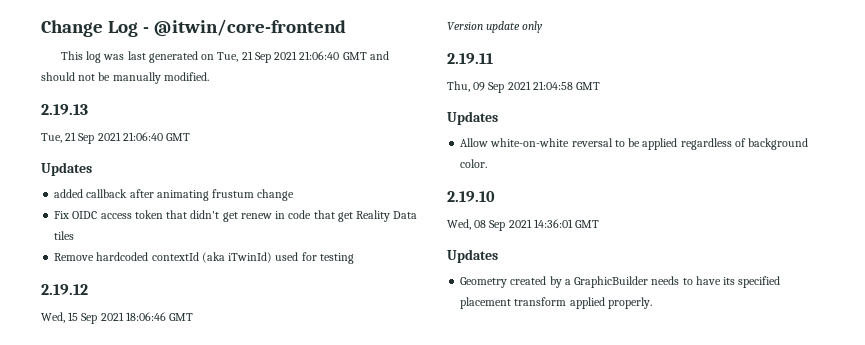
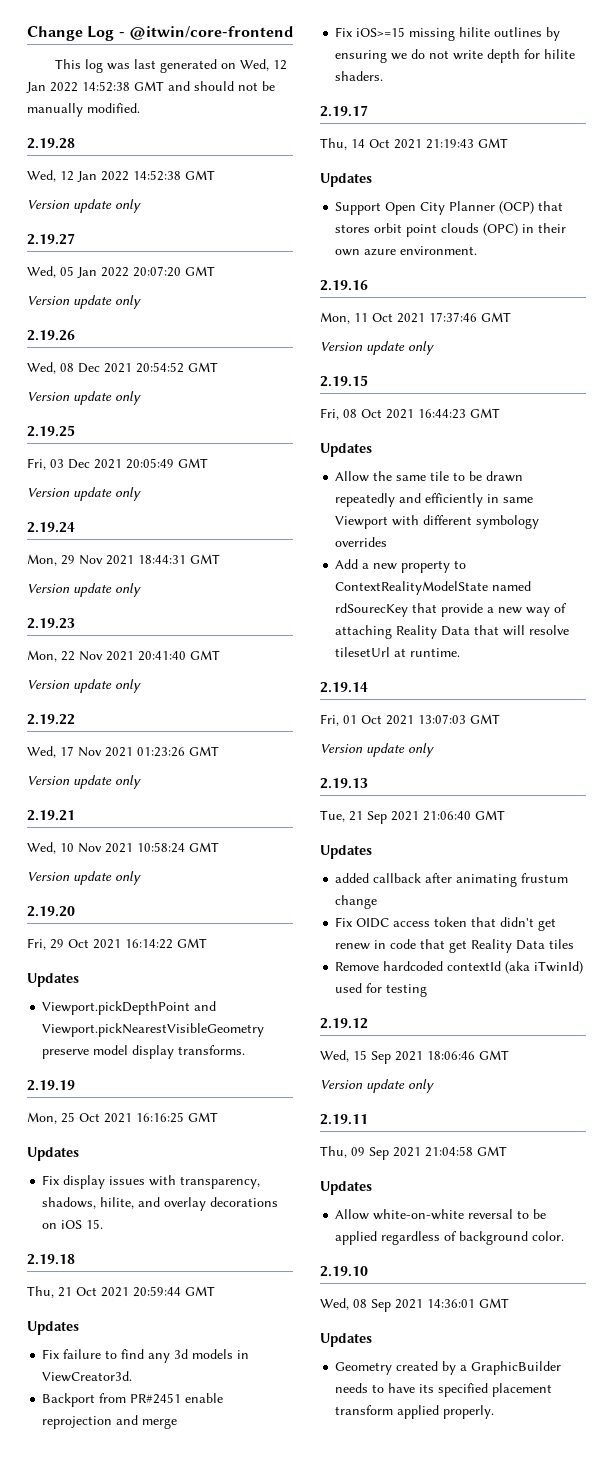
[217,51,340,63] Tue, 21 Sep 2021 21:06:40 -> [240,59,288,71] [26,81,130,93] Wed, 12 Jan 2022 14:52:38
(209, 76) none -> [27,138,75,149] [27,170,215,182] [27,199,141,213] [27,233,75,245] [27,266,215,278] [27,295,141,309] [27,330,75,341] [27,362,218,374] [27,391,141,405] [27,425,75,437] [27,458,208,470] [27,487,141,501] [27,522,75,533] [27,554,220,566] [27,583,141,597] [27,618,75,629] [27,650,220,662] [27,679,141,693] [27,714,75,725] [27,746,219,758] [27,775,141,789] [27,810,75,821] [27,842,219,854] [27,871,141,885] [27,906,75,917] [27,938,207,950] [27,973,79,987] [42,1001,217,1015] [42,1023,265,1037] [42,1045,246,1059] [27,1080,75,1091] [27,1112,218,1124] [27,1147,79,1161] [42,1175,261,1189] [42,1197,279,1211] [42,1219,104,1229] [27,1254,75,1265] [27,1286,215,1298] [27,1321,79,1335] [42,1349,250,1363] [42,1371,133,1382] [42,1393,224,1407] [42,1415,178,1429] [335,27,561,41] [335,49,576,63] [335,71,384,81] [320,105,368,117] [320,138,508,150] [320,173,372,187] [335,201,564,215] [335,223,567,237] [335,246,478,256] [320,280,368,291] [320,312,511,324] [320,341,434,355] [320,375,368,387] [320,408,500,420] [320,443,372,457] [335,471,524,482] [335,493,534,507] [335,515,540,529] [335,537,388,547] [335,559,467,573] [335,581,532,595] [335,603,568,617] [335,625,570,639] [335,647,461,657] [320,682,368,693] [320,714,500,726] [320,743,434,757] // 2.19.28 // Wed, 12 Jan 2022 14:52:38 GMT // Version update only // 2.19.27 // Wed, 05 Jan 2022 20:07:20 GMT // Version update only // 2.19.26 // Wed, 08 Dec 2021 20:54:52 GMT // Version update only // 2.19.25 // Fri, 03 Dec 2021 20:05:49 GMT // Version update only // 2.19.24 // Mon, 29 Nov 2021 18:44:31 GMT // Version update only // 2.19.23 // Mon, 22 Nov 2021 20:41:40 GMT // Version update only // 2.19.22 // Wed, 17 Nov 2021 01:23:26 GMT // Version update only // 2.19.21 // Wed, 10 Nov 2021 10:58:24 GMT // Version update only // 2.19.20 // Fri, 29 Oct 2021 16:14:22 GMT // Updates // Viewport.pickDepthPoint and Viewport.pickNearestVisibleGeometry preserve model display transforms. // 2.19.19 // Mon, 25 Oct 2021 16:16:25 GMT // Updates // Fix display issues with transparency, shadows, hilite, and overlay decorations on iOS 15. // 2.19.18 // Thu, 21 Oct 2021 20:59:44 GMT // Updates // Fix failure to find any 3d models in ViewCreator3d. // Backport from PR#2451 enable reprojection and merge // Fix iOS>=15 missing hilite outlines by ensuring we do not write depth for hilite shaders. // 2.19.17 // Thu, 14 Oct 2021 21:19:43 GMT // Updates // Support Open City Planner (OCP) that stores orbit point clouds (OPC) in their own azure environment. // 2.19.16 // Mon, 11 Oct 2021 17:37:46 GMT // Version update only // 2.19.15 // Fri, 08 Oct 2021 16:44:23 GMT // Updates // Allow the same tile to be drawn repeatedly and efficiently in same Viewport with different symbology overrides // Add a new property to ContextRealityModelState named rdSourecKey that provide a new way of attaching Reality Data that will resolve tilesetUrl at runtime. // 2.19.14 // Fri, 01 Oct 2021 13:07:03 GMT // Version update only

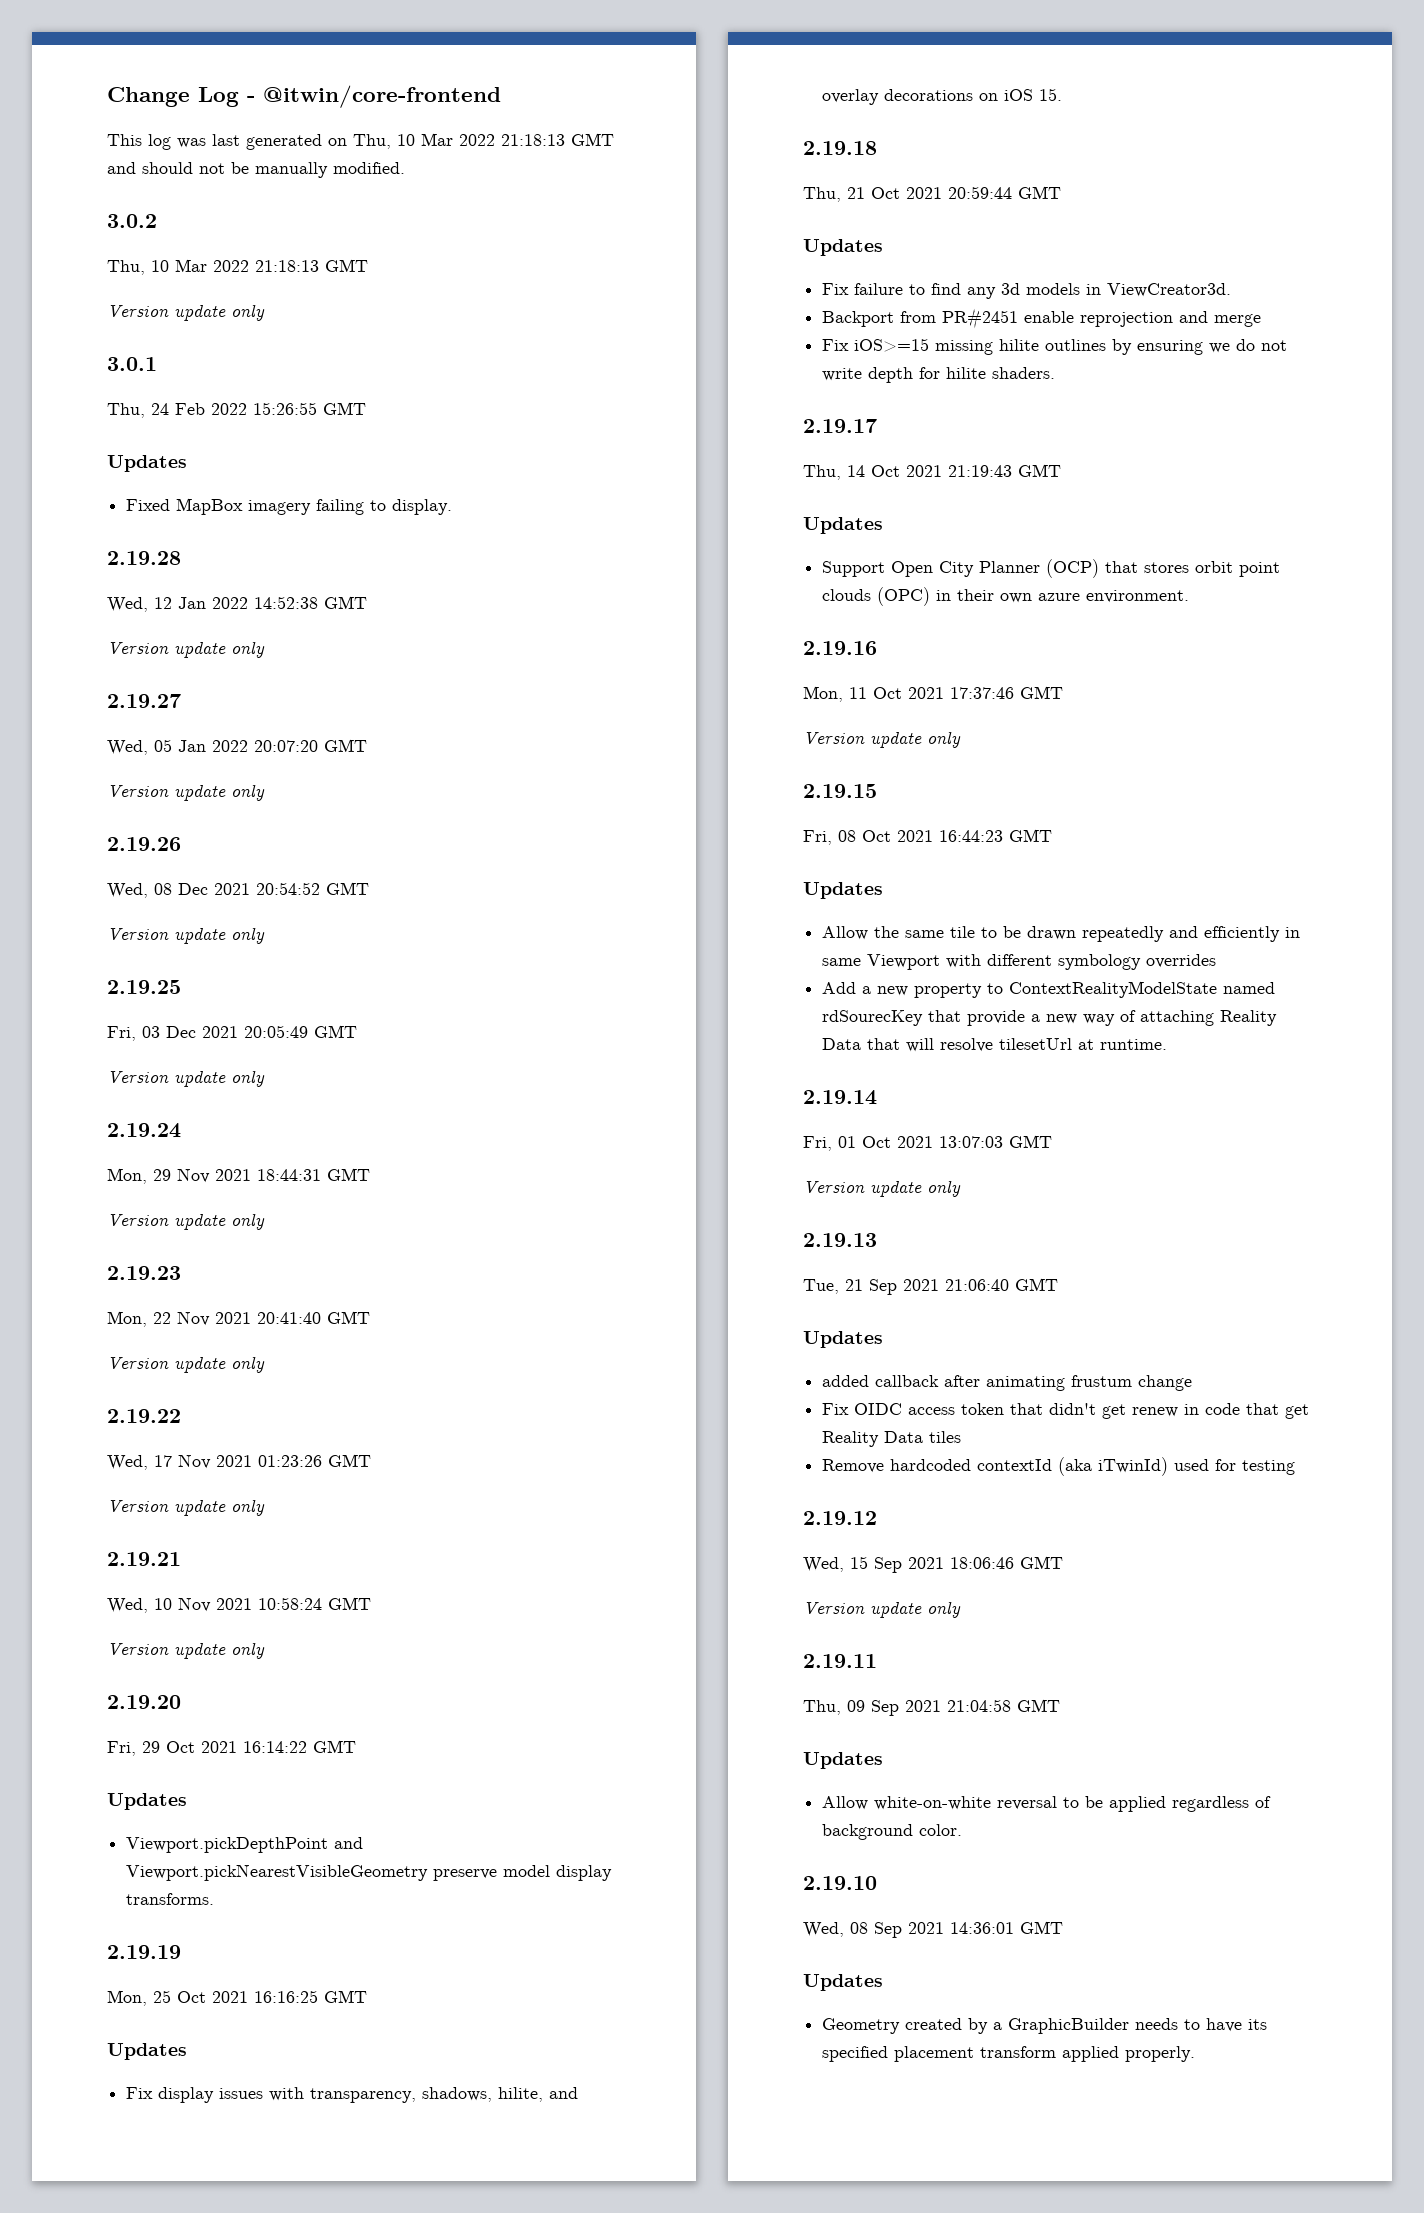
[240,59,288,71] [26,81,130,93] Wed, 12 Jan 2022 14:52:38 -> [353,133,565,149] Thu, 10 Mar 2022 21:18:13
(140, 108) none -> [107,214,157,228] [107,259,368,275] [107,304,265,321] [107,357,157,371] [107,402,366,418] [107,455,187,472] [126,498,453,515] // 3.0.2 // Thu, 10 Mar 2022 21:18:13 GMT // Version update only // 3.0.1 // Thu, 24 Feb 2022 15:26:55 GMT // Updates // Fixed MapBox imagery failing to display.

